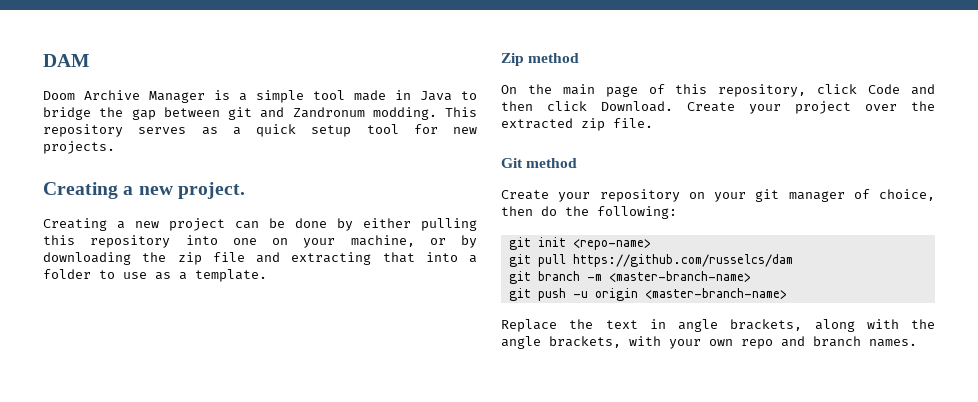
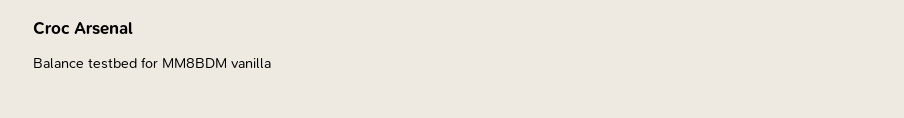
[43,54,89,67] [43,90,477,103] [43,107,477,120] [43,124,477,137] [43,141,115,154] [43,182,245,199] [43,218,477,231] [43,235,477,248] [43,252,477,265] [43,269,267,282] [501,53,580,66] [501,84,935,97] [501,101,935,114] [501,118,653,131] [501,158,578,168] [501,189,935,202] [501,206,677,219] [508,237,651,250] [508,254,793,267] [508,271,751,284] [508,288,787,301] [501,319,935,332] [501,336,917,349] DAM // Doom Archive Manager is a simple tool made in Java to bridge the gap between git and Zandronum modding. This repository serves as a quick setup tool for new projects. // Creating a new project. // Creating a new project can be done by either pulling this repository into one on your machine, or by downloading the zip file and extracting that into a folder to use as a template. // Zip method // On the main page of this repository, click Code and then click Download. Create your project over the extracted zip file. // Git method // Create your repository on your git manager of choice, then do the following: // git init <repo-name> // git pull https://github.com/russelcs/dam // git branch -m <master-branch-name> // git push -u origin <master-branch-name> // Replace the text in angle brackets, along with the angle brackets, with your own repo and branch names. -> [33,21,133,35] [33,57,271,69] Croc Arsenal // Balance testbed for MM8BDM vanilla

